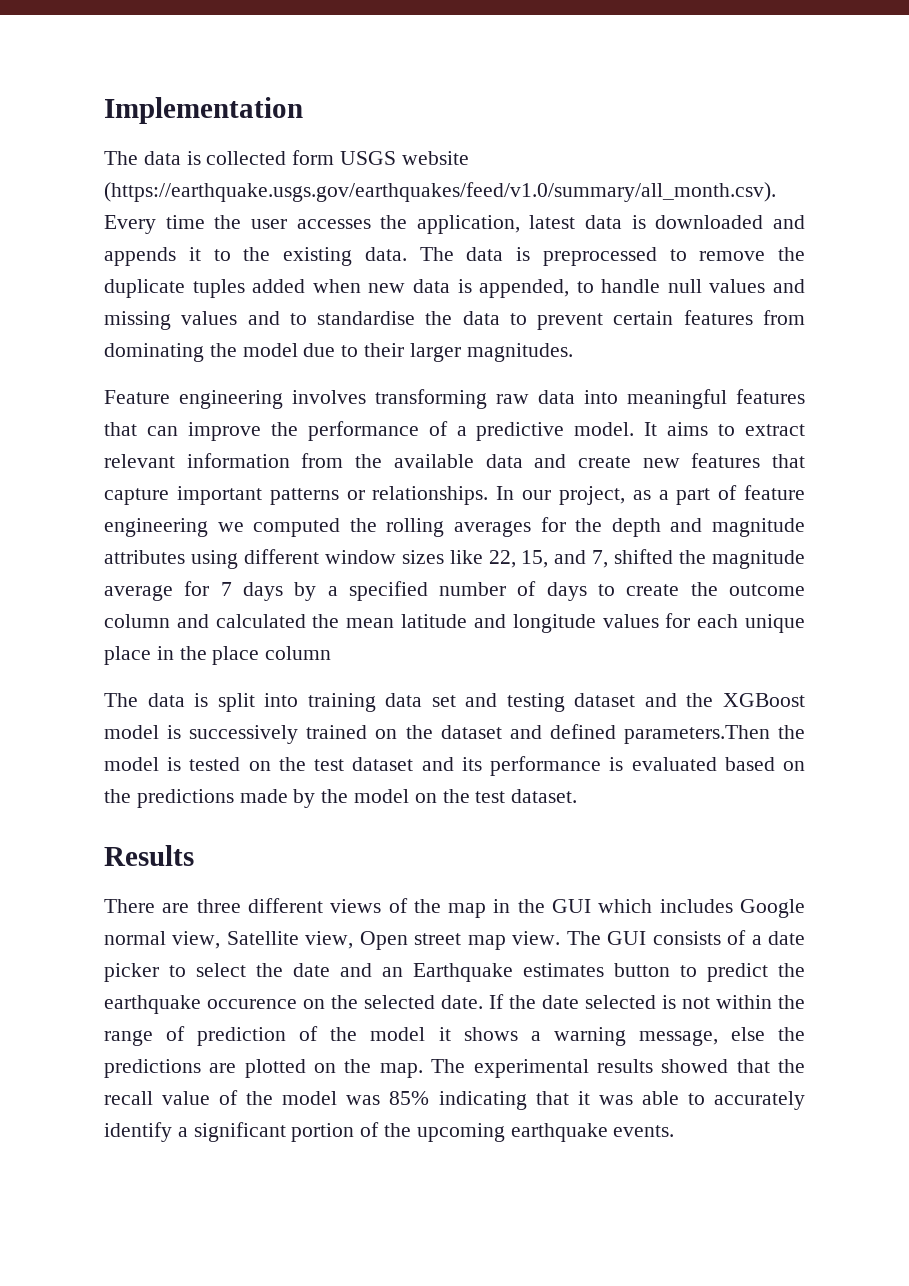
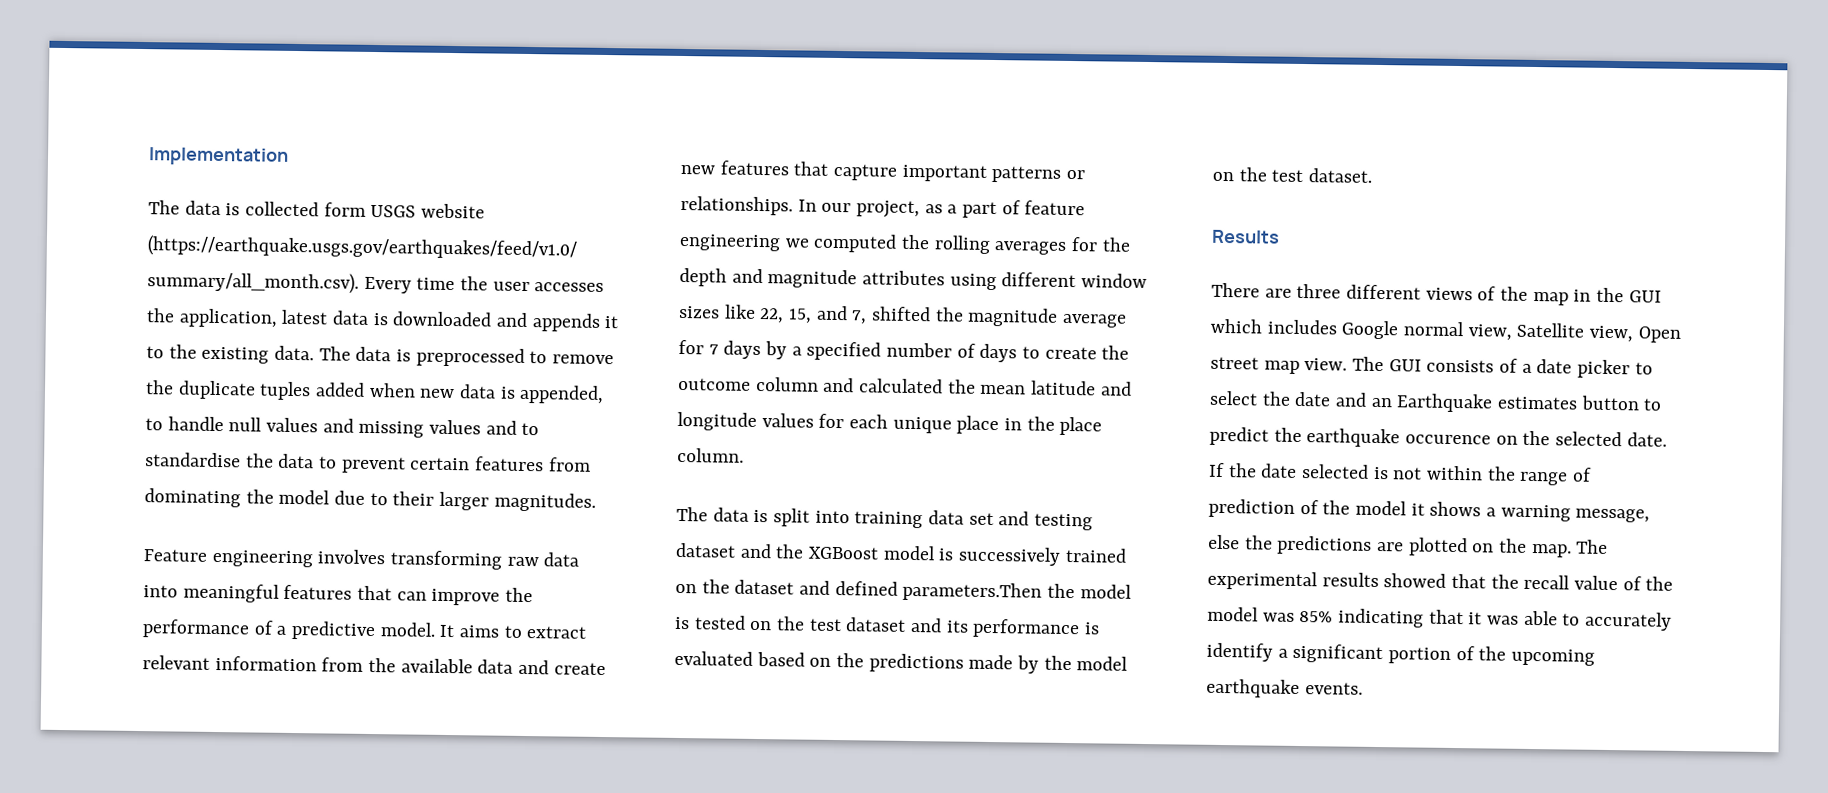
[265,646,332,660] column -> [677,447,744,463] column.

